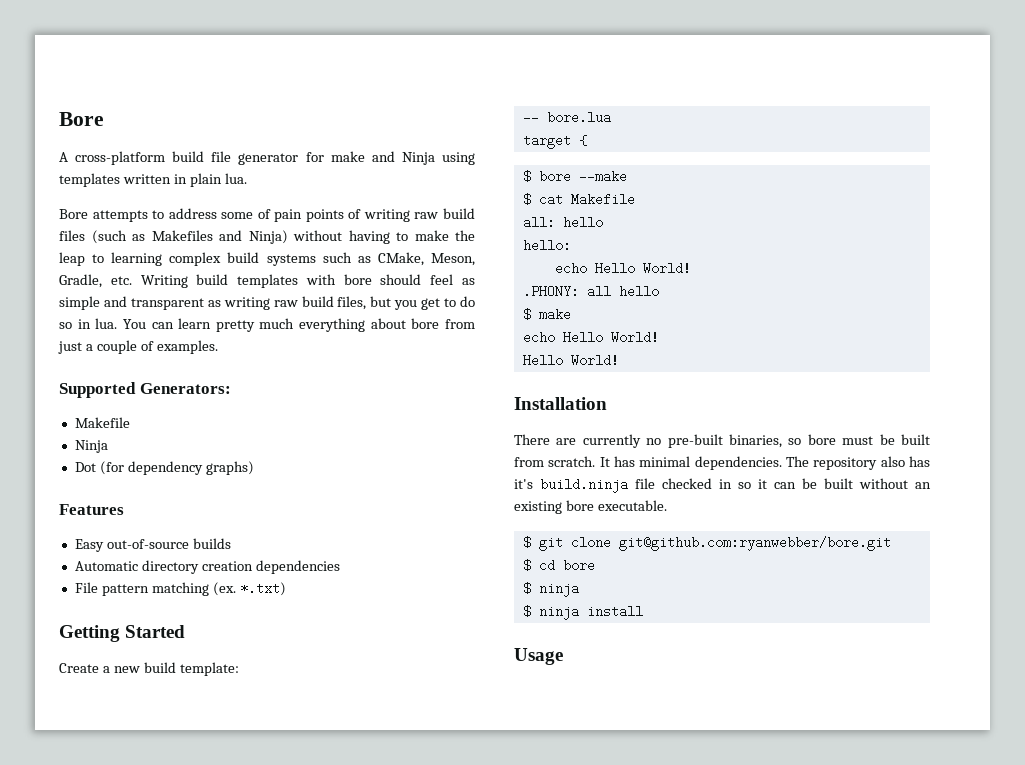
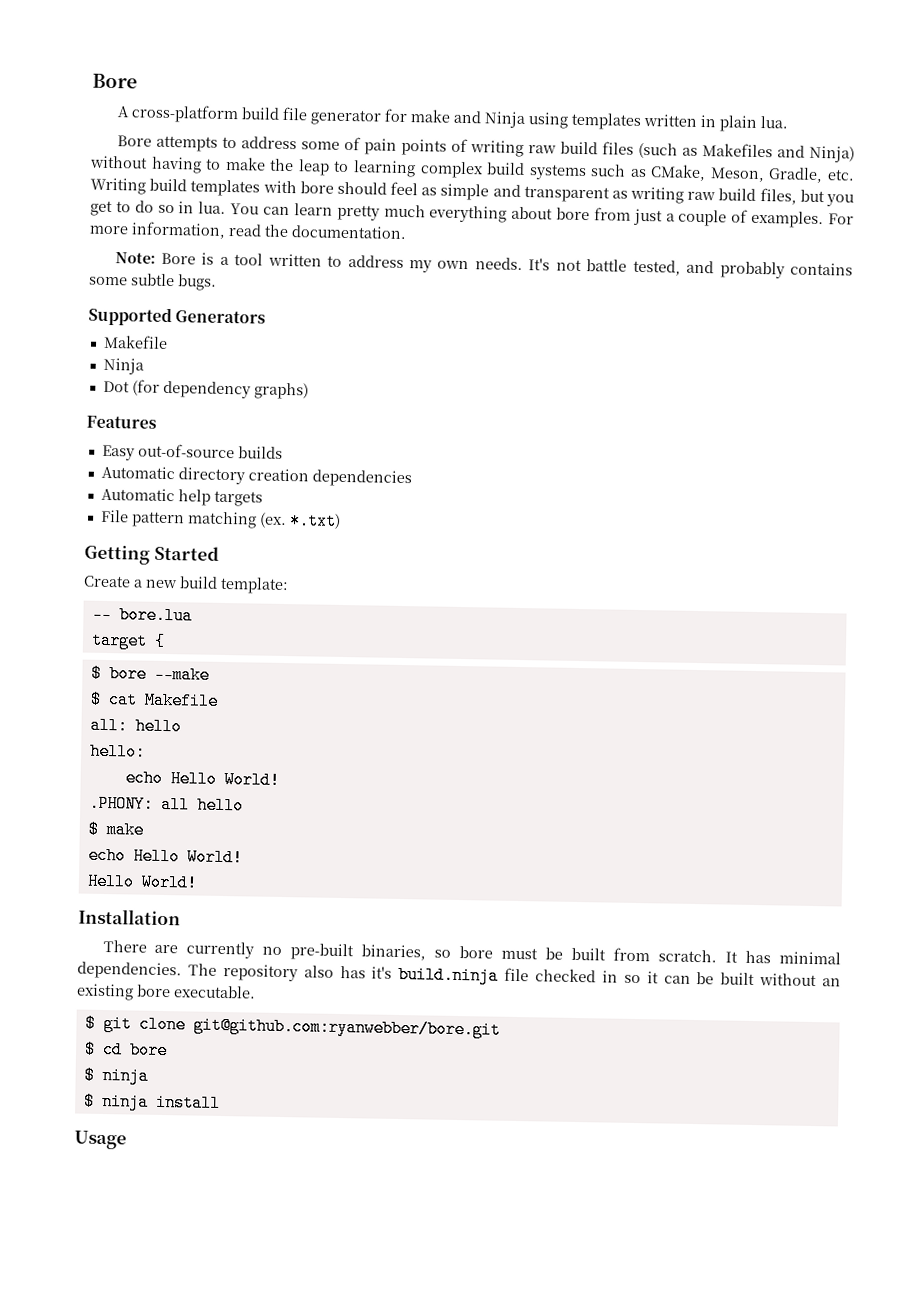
(218, 347) none -> [828,213,855,225] [89,221,407,240] [114,252,854,279] [89,273,217,291] For more information, read the documentation. // Note: Bore is a tool written to address my own needs. It's not battle tested, and probably contains some subtle bugs.
[139,383,231,394] Generators: -> [175,310,267,324] Generators
(340, 567) none -> [100,487,263,507] // Automatic help targets

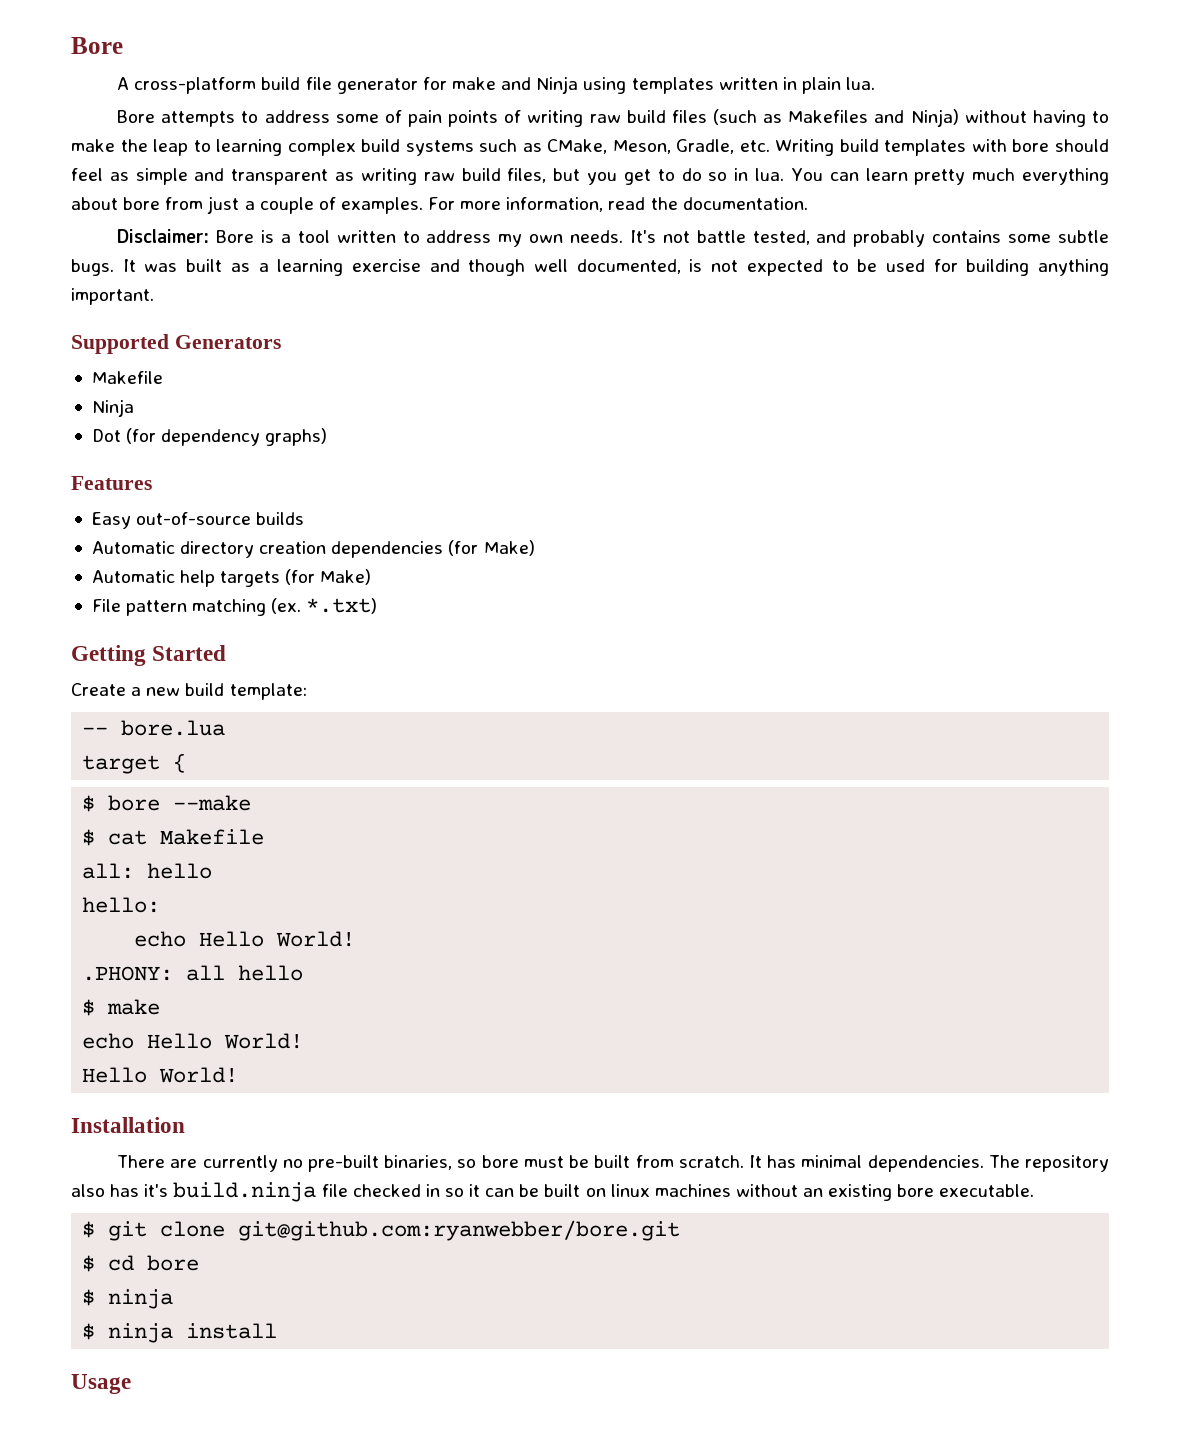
[114,252,156,264] Note: -> [117,229,210,243] Disclaimer:
(217, 282) none -> [122,259,1110,276] [71,288,154,305] It was built as a learning exercise and though well documented, is not expected to be used for building anything important.
(412, 478) none -> [448,540,535,556] (for Make)
(263, 498) none -> [285,569,372,585] (for Make)
(756, 979) none -> [585,1184,731,1197] on linux machines

